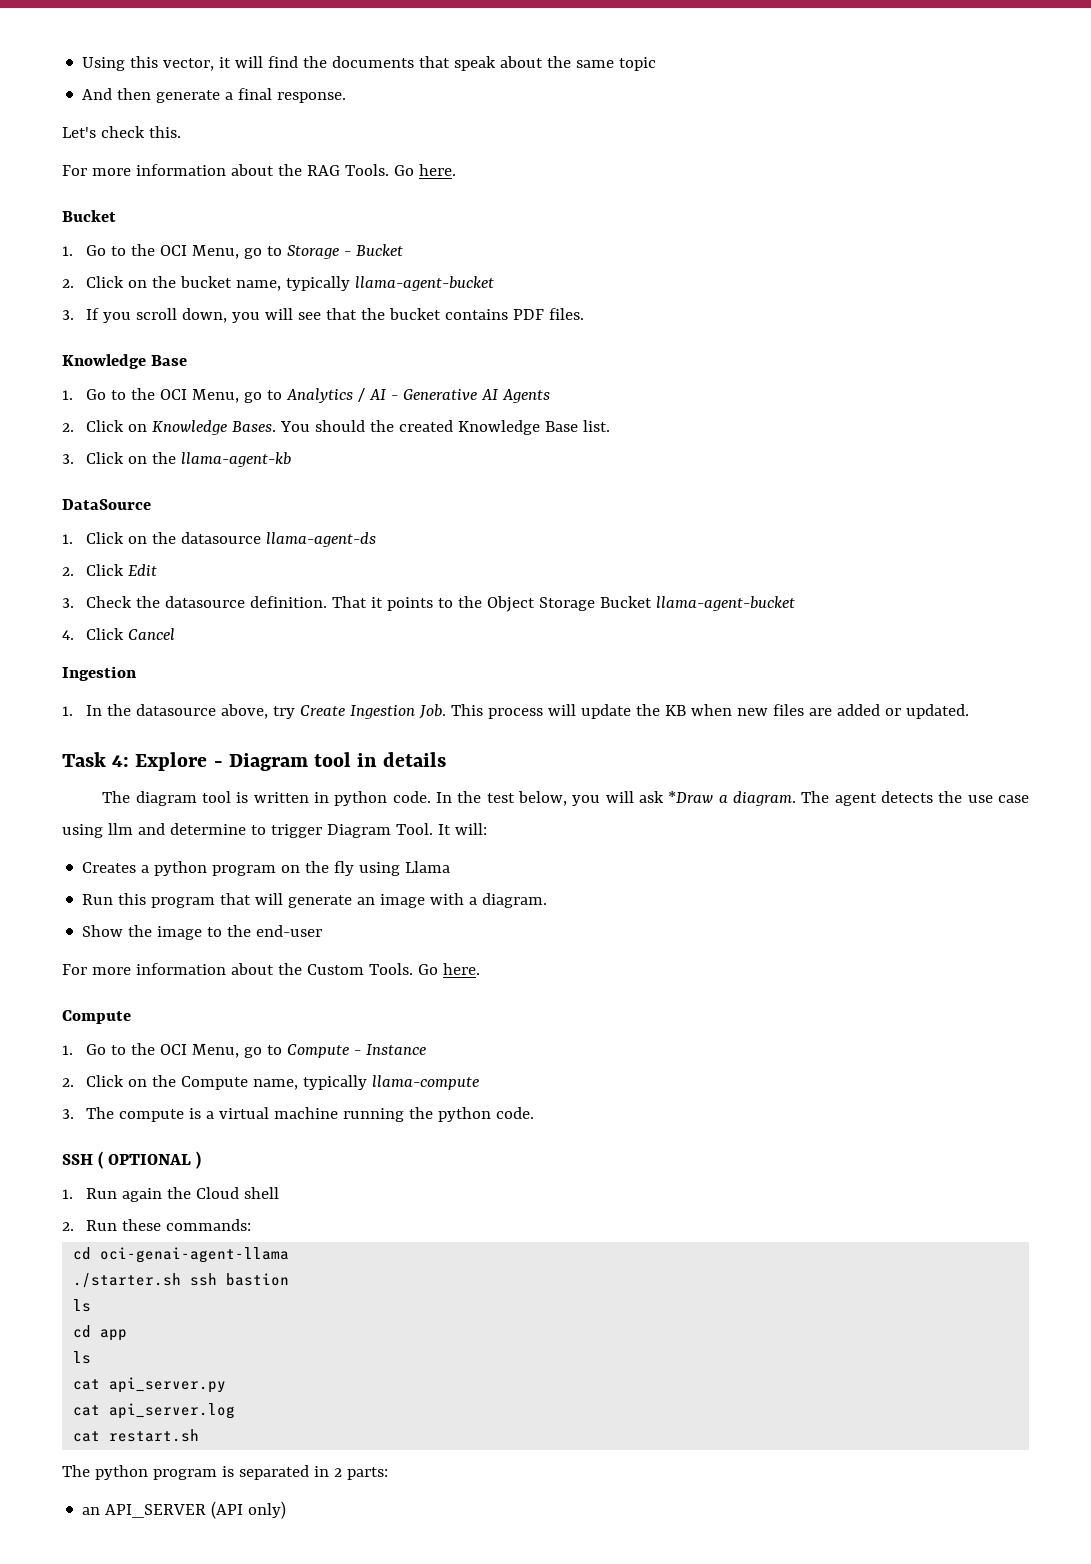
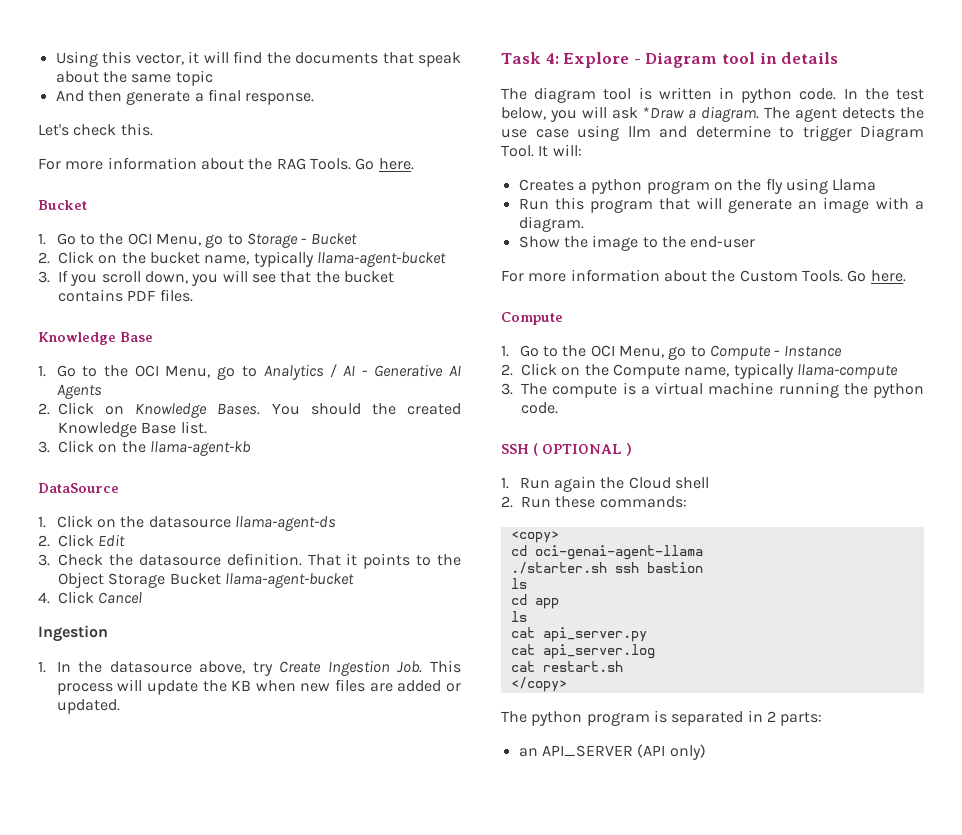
(252, 1225) none -> [510,531,559,543] // <copy>
(200, 1435) none -> [510,677,567,692] // </copy>

